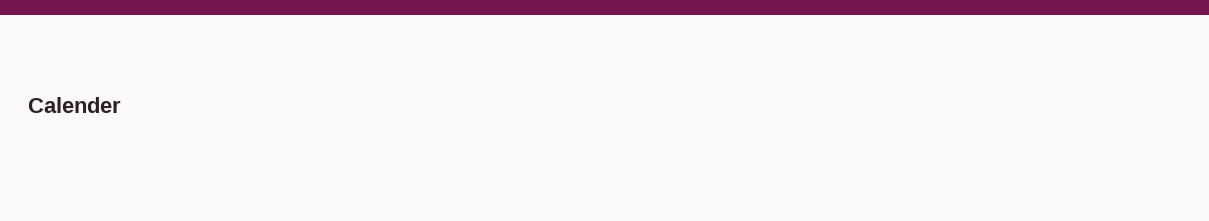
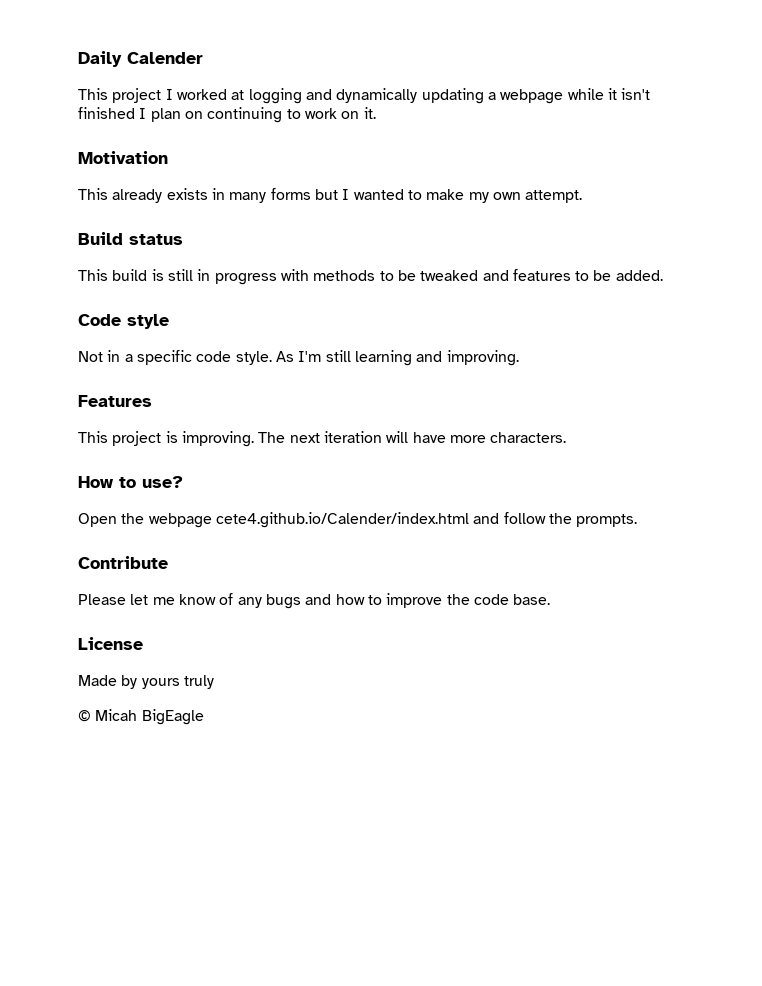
(28, 105) none -> [78,51,122,67] Daily
(121, 105) none -> [78,88,651,104] [78,107,376,123] [78,151,168,164] [78,188,583,203] [78,232,183,245] [78,269,663,285] [78,314,169,329] [78,350,519,366] [78,395,152,407] [78,431,567,447] [78,476,183,488] [78,512,638,528] [78,556,168,569] [78,593,551,609] [78,637,143,650] [78,675,214,689] [78,709,204,725] // This project I worked at logging and dynamically updating a webpage while it isn't finished I plan on continuing to work on it. // Motivation // This already exists in many forms but I wanted to make my own attempt. // Build status // This build is still in progress with methods to be tweaked and features to be added. // Code style // Not in a specific code style. As I'm still learning and improving. // Features // This project is improving. The next iteration will have more characters. // How to use? // Open the webpage cete4.github.io/Calender/index.html and follow the prompts. // Contribute // Please let me know of any bugs and how to improve the code base. // License // Made by yours truly // © Micah BigEagle

